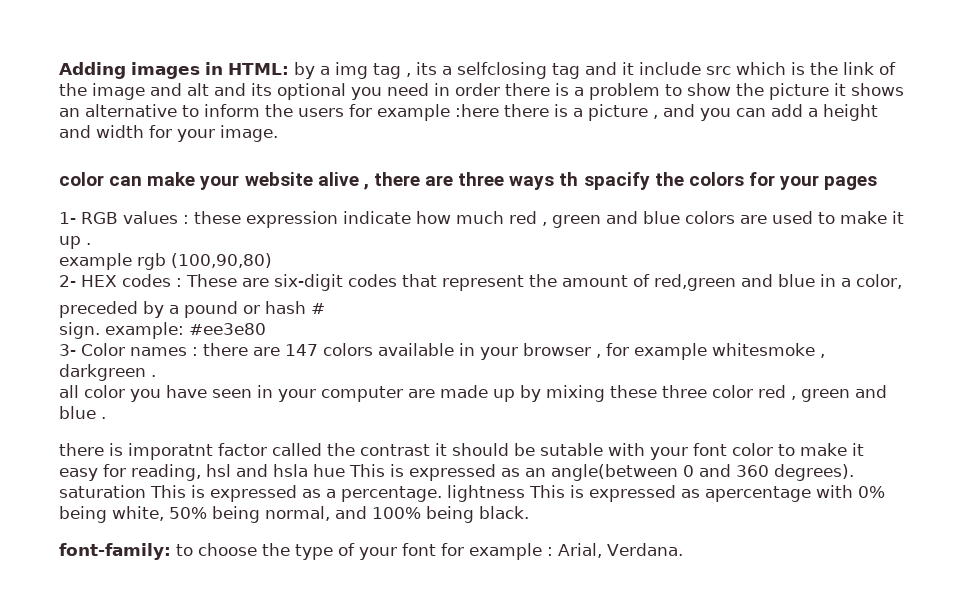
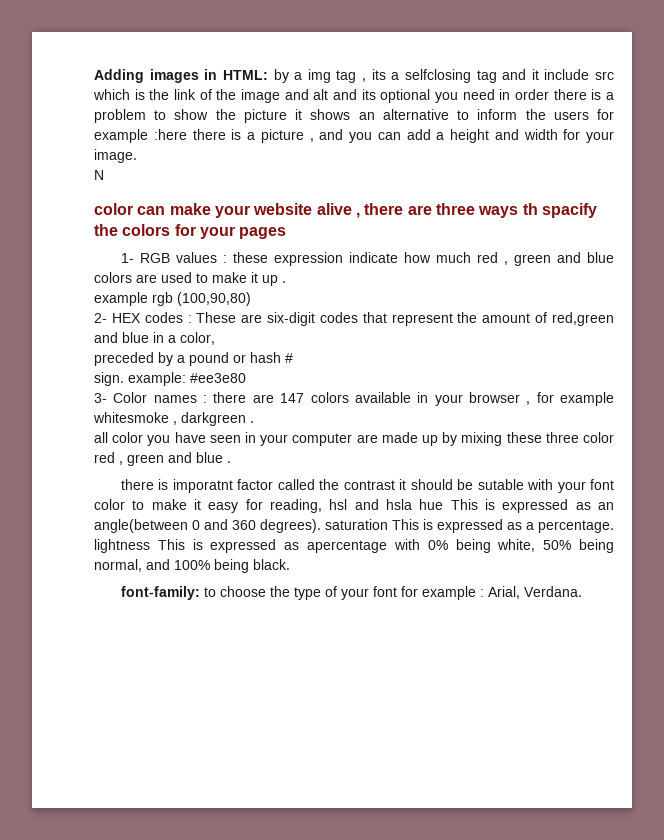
(278, 133) none -> [94,170,104,180] // N

